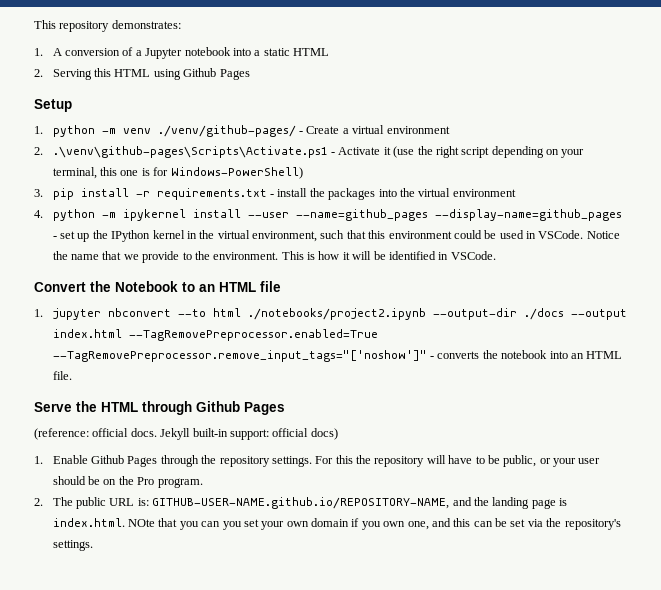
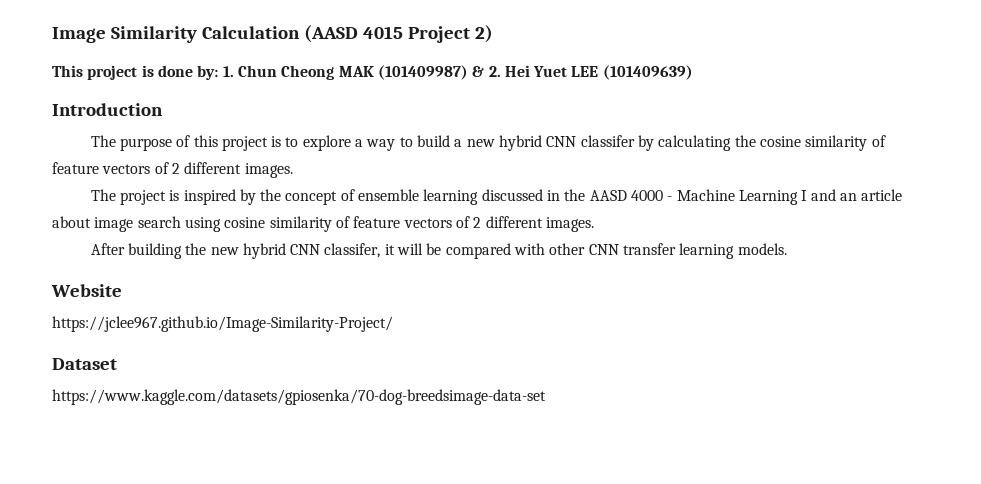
[34,20,181,32] [34,47,330,59] [34,68,250,80] [34,99,72,112] [34,125,450,137] [34,146,585,158] [52,167,303,179] [34,188,516,200] [34,209,622,221] [52,230,620,242] [52,251,496,263] [34,281,281,292] [34,308,627,320] [52,329,378,341] [52,350,623,362] [52,371,72,380] [34,401,285,415] [34,428,338,440] [34,455,601,467] [52,476,203,488] [34,497,568,509] [52,518,621,530] [52,540,93,551] This repository demonstrates: // 1. A conversion of a Jupyter notebook into a static HTML // 2. Serving this HTML using Github Pages // Setup // 1. python -m venv ./venv/github-pages/ - Create a virtual environment // 2. .\venv\github-pages\Scripts\Activate.ps1 - Activate it (use the right script depending on your terminal, this one is for Windows-PowerShell) // 3. pip install -r requirements.txt - install the packages into the virtual environment // 4. python -m ipykernel install --user --name=github_pages --display-name=github_pages - set up the IPython kernel in the virtual environment, such that this environment could be used in VSCode. Notice the name that we provide to the environment. This is how it will be identified in VSCode. // Convert the Notebook to an HTML file // 1. jupyter nbconvert --to html ./notebooks/project2.ipynb --output-dir ./docs --output index.html --TagRemovePreprocessor.enabled=True --TagRemovePreprocessor.remove_input_tags="['noshow']" - converts the notebook into an HTML file. // Serve the HTML through Github Pages // (reference: official docs. Jekyll built-in support: official docs) // 1. Enable Github Pages through the repository settings. For this the repository will have to be public, or your user should be on the Pro program. // 2. The public URL is: GITHUB-USER-NAME.github.io/REPOSITORY-NAME, and the landing page is index.html. NOte that you can you set your own domain if you own one, and this can be set via the repository's settings. -> [52,25,493,43] [52,65,693,80] [52,103,163,116] [90,135,886,151] [52,162,293,178] [90,189,903,205] [52,216,594,232] [90,243,787,259] [51,284,122,297] [52,316,393,332] [52,358,117,370] [52,389,546,405] Image Similarity Calculation (AASD 4015 Project 2) // This project is done by: 1. Chun Cheong MAK (101409987) & 2. Hei Yuet LEE (101409639) // Introduction // The purpose of this project is to explore a way to build a new hybrid CNN classifer by calculating the cosine similarity of feature vectors of 2 different images. // The project is inspired by the concept of ensemble learning discussed in the AASD 4000 - Machine Learning I and an article about image search using cosine similarity of feature vectors of 2 different images. // After building the new hybrid CNN classifer, it will be compared with other CNN transfer learning models. // Website // https://jclee967.github.io/Image-Similarity-Project/ // Dataset // https://www.kaggle.com/datasets/gpiosenka/70-dog-breedsimage-data-set

